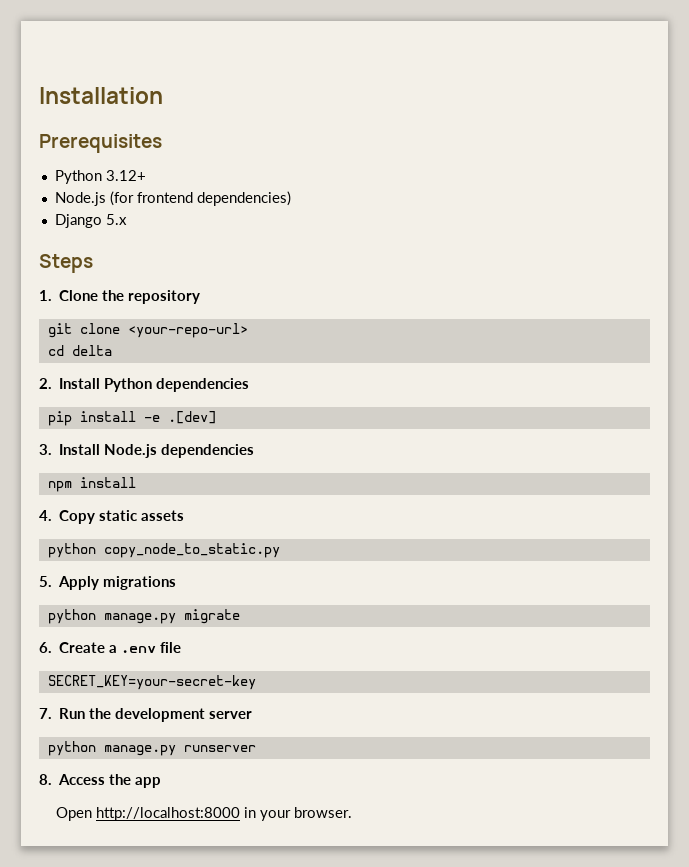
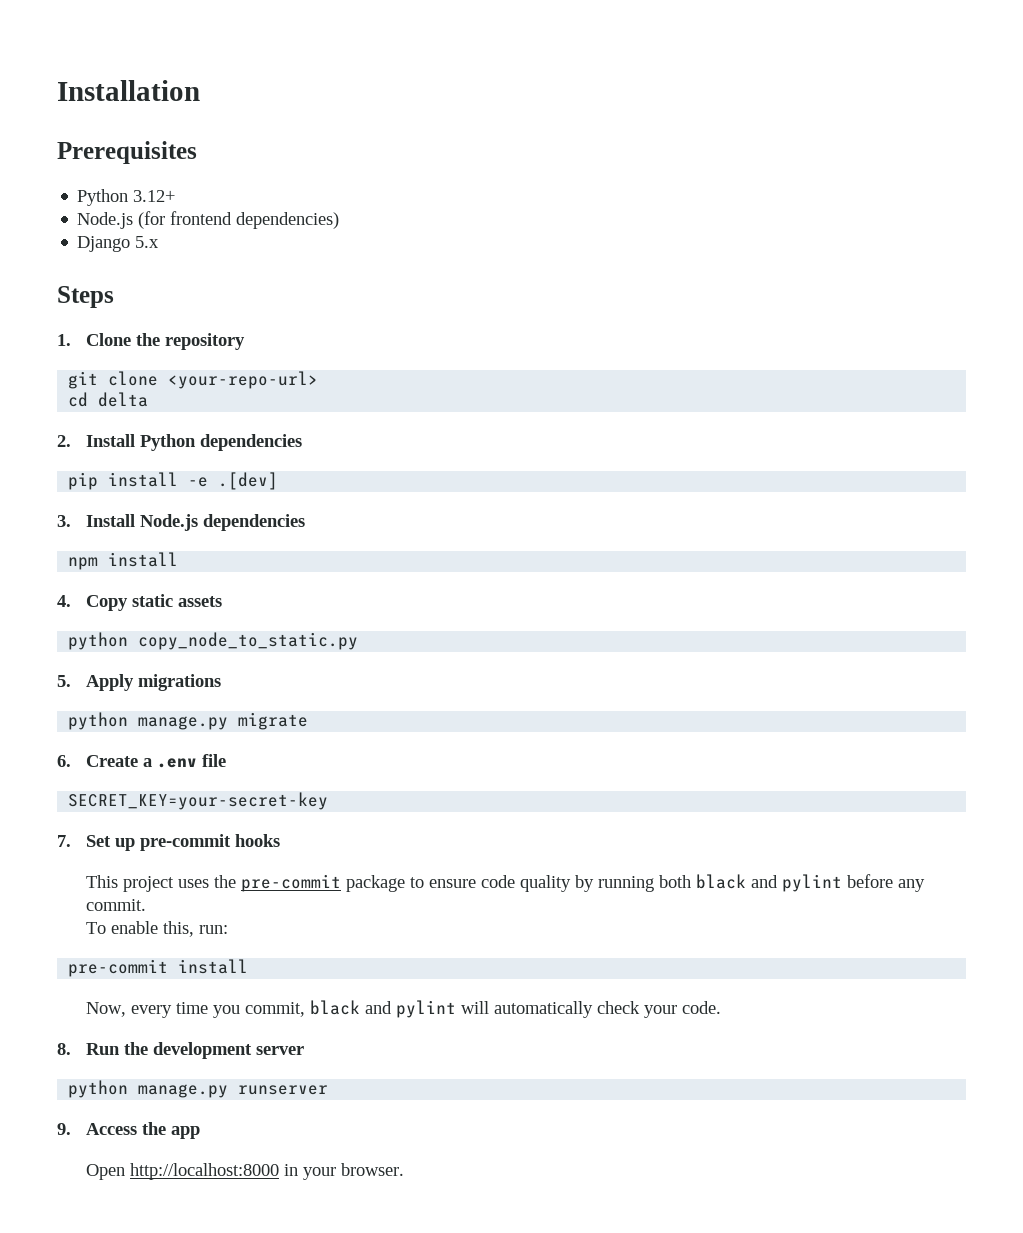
(52, 713) none -> [86,834,281,851] [86,874,926,892] [86,899,147,911] [86,921,229,937] [68,959,249,977] [86,1000,722,1018] [57,1043,71,1055] Set up pre-commit hooks // This project uses the pre-commit package to ensure code quality by running both black and pylint before any commit. // To enable this, run: // pre-commit install // Now, every time you commit, black and pylint will automatically check your code. // 8.
[39,774,52,785] 8. -> [57,1123,71,1135] 9.

